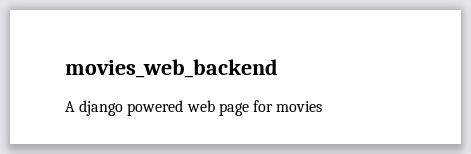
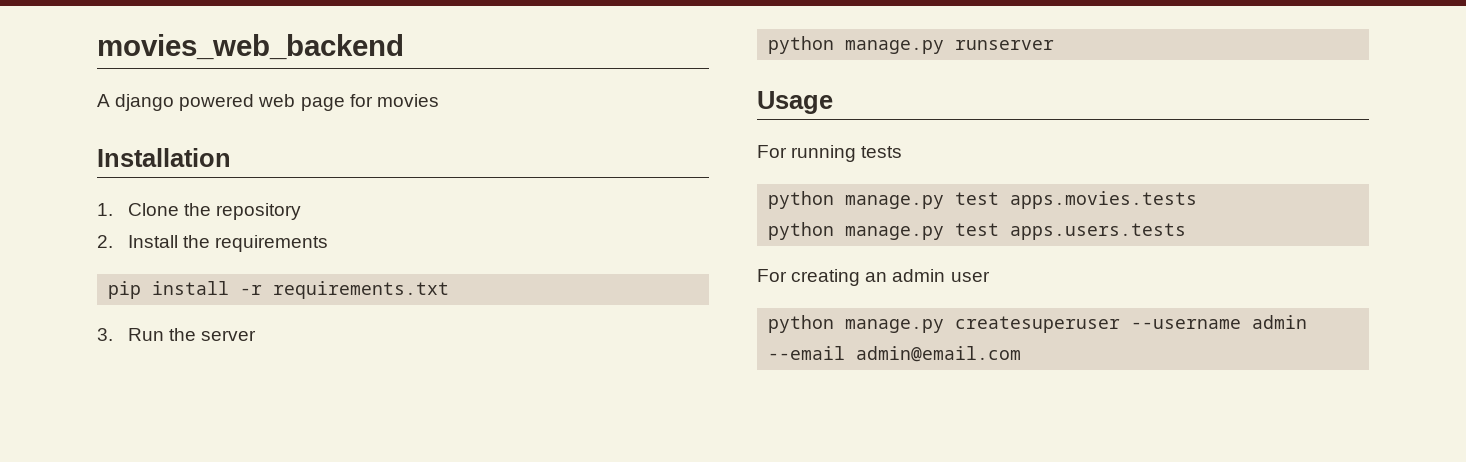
(323, 106) none -> [97,148,231,167] [97,203,302,220] [97,235,329,252] [108,281,450,299] [97,328,257,341] [768,36,1055,54] [757,91,833,114] [757,145,903,162] [768,191,1198,209] [768,222,1187,240] [757,269,990,286] [768,315,1308,333] [768,346,1022,362] // Installation // 1. Clone the repository // 2. Install the requirements // pip install -r requirements.txt // 3. Run the server // python manage.py runserver // Usage // For running tests // python manage.py test apps.movies.tests // python manage.py test apps.users.tests // For creating an admin user // python manage.py createsuperuser --username admin --email admin@email.com

